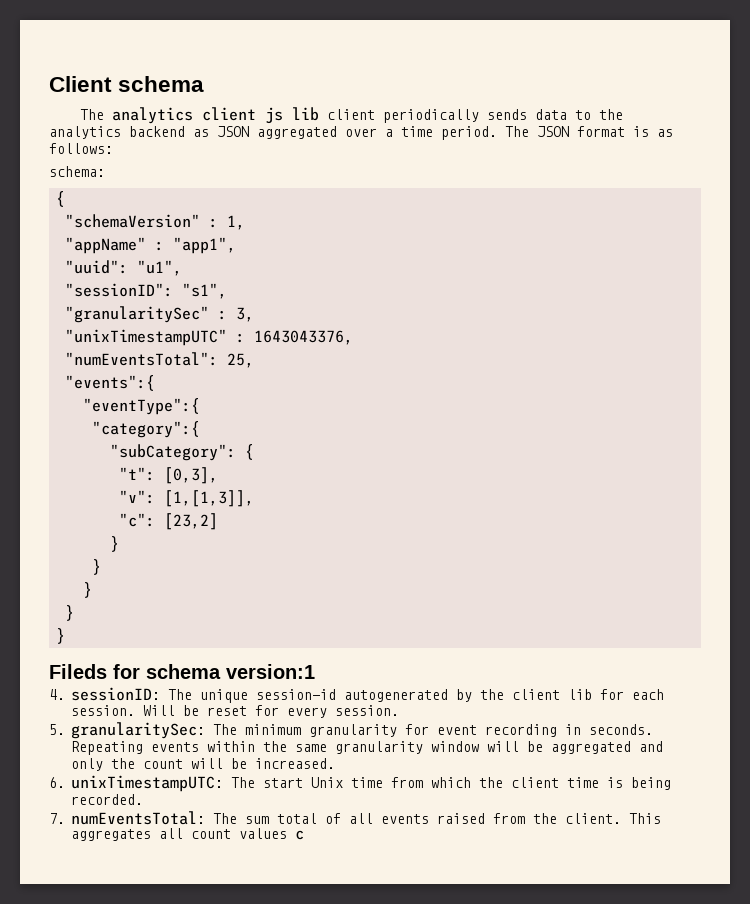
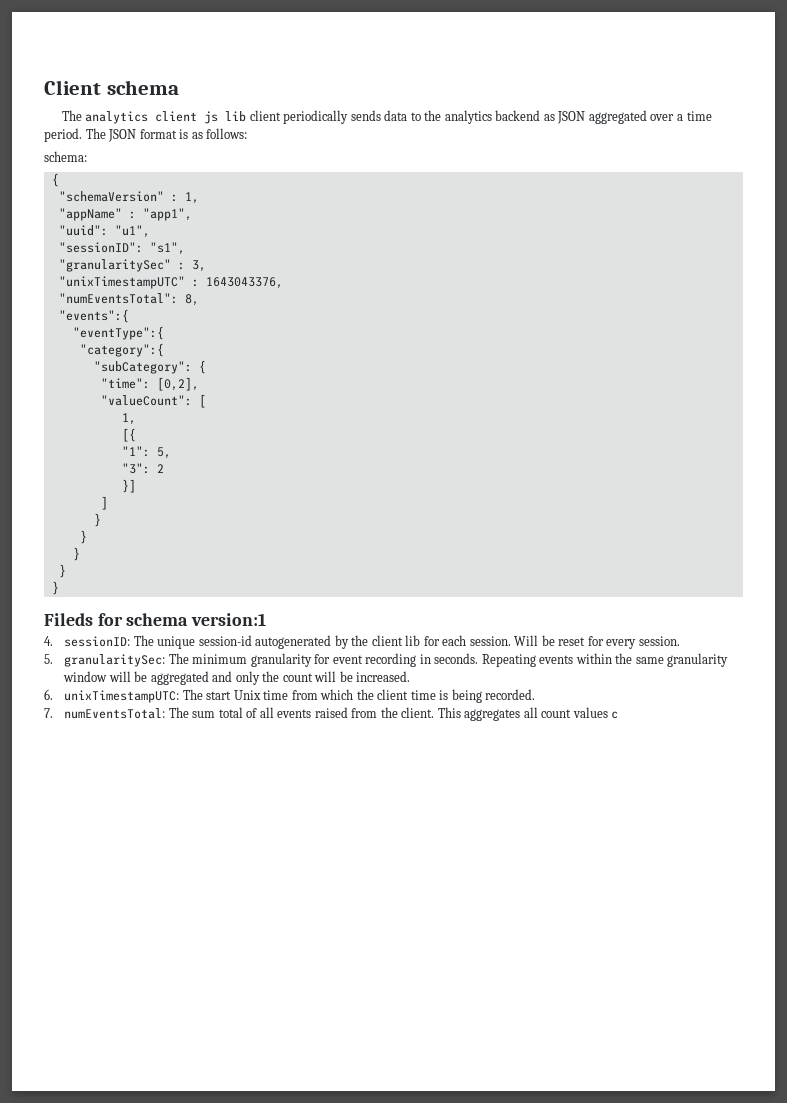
[227,353,255,368] 25, -> [184,294,199,306] 8,
[119,467,219,484] [119,490,255,507] [119,513,219,530] "t": [0,3], // "v": [1,[1,3]], // "c": [23,2] -> [100,377,199,391] [100,394,206,408] [121,413,136,425] [121,428,136,442] [121,446,171,459] [121,463,164,474] [121,479,136,493] [100,496,108,510] "time": [0,2], // "valueCount": [ // 1, // [{ // "1": 5, // "3": 2 // }] // ]

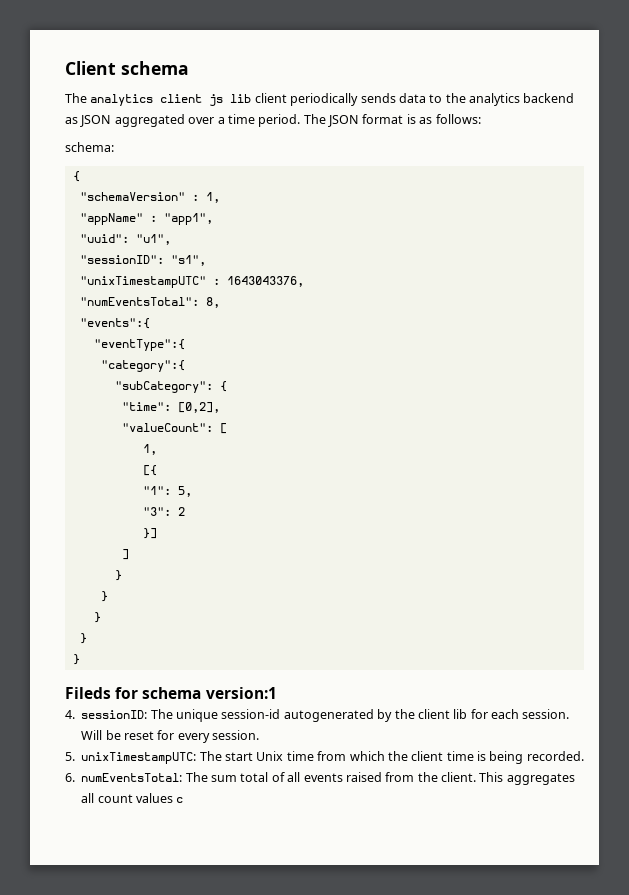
[58,259,206,272] // "granularitySec" : 3, -> (206, 260) none
[64,653,729,667] [63,671,411,685] [44,689,53,700] granularitySec: The minimum granularity for event recording in seconds. Repeating events within the same granularity window will be aggregated and only the count will be increased. // 6. -> (75, 756) none
[44,708,53,718] 7. -> [65,773,75,782] 6.

